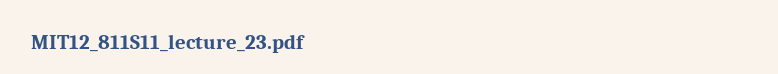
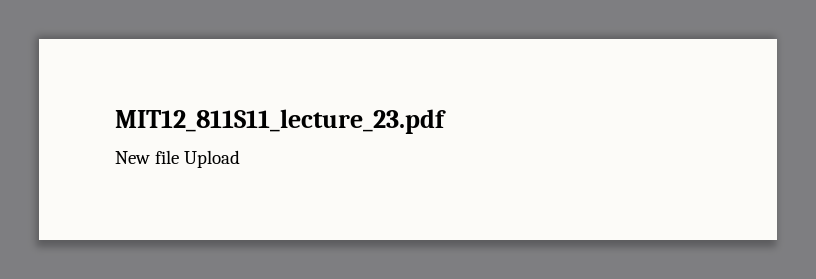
(305, 43) none -> [115,150,241,168] // New file Upload

